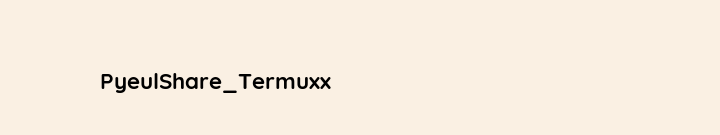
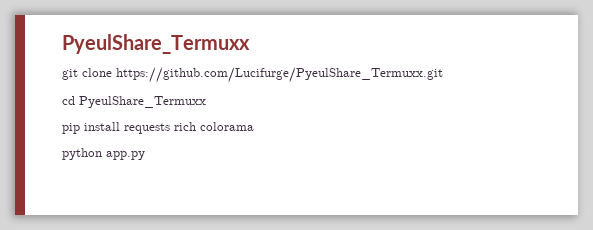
[100,73,331,93] PyeulShare_Termuxx -> [62,34,250,54] [62,67,443,83] [62,96,206,108] [62,122,254,134] [62,148,145,160] PyeulShare_Termuxx // git clone https://github.com/Lucifurge/PyeulShare_Termuxx.git // cd PyeulShare_Termuxx // pip install requests rich colorama // python app.py

